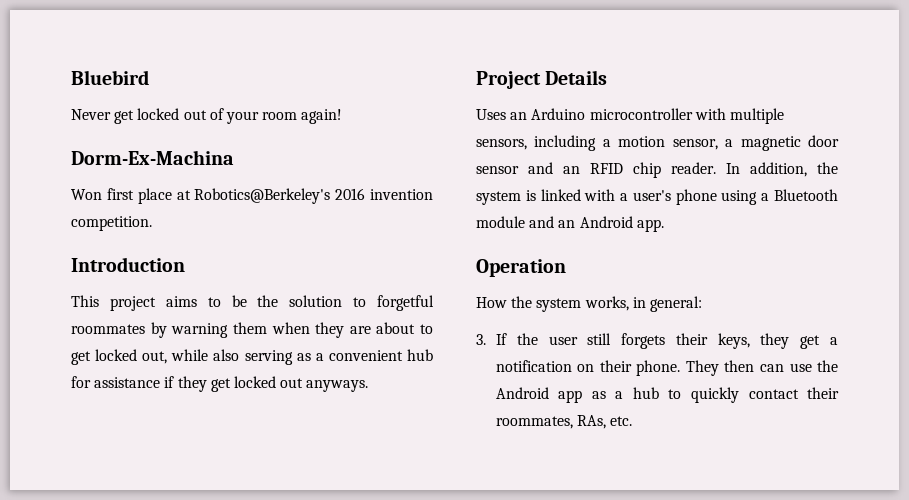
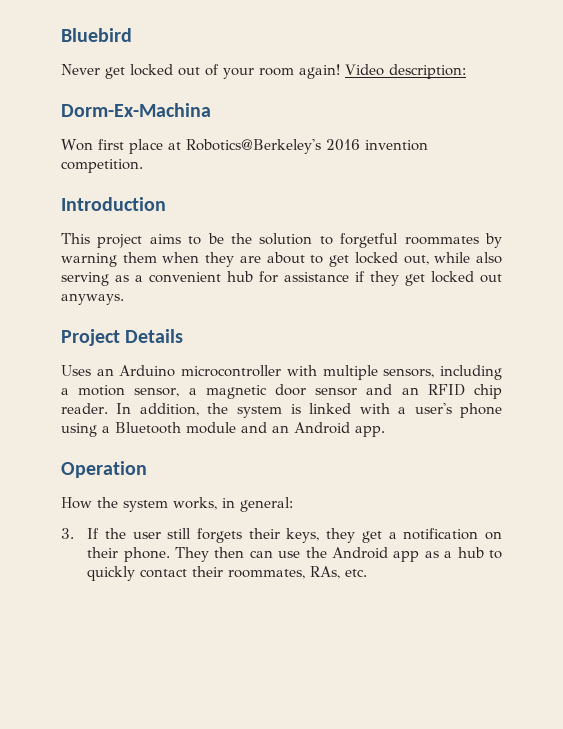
(343, 116) none -> [345,64,466,79] Video description:

